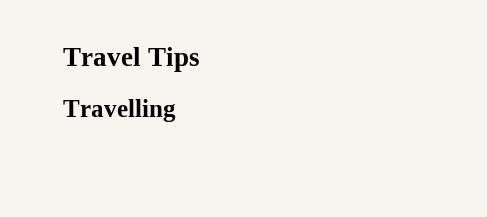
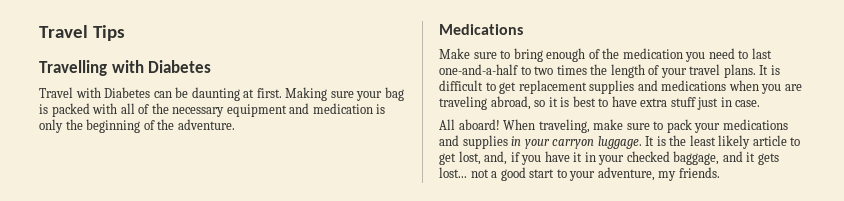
(176, 110) none -> [111,60,212,73] [39,87,404,101] [39,103,386,117] [39,119,235,133] [439,24,523,35] [439,48,772,62] [439,64,780,78] [439,80,802,94] [439,96,761,110] [439,119,788,133] [439,135,801,149] [439,151,779,165] [439,167,720,181] with Diabetes // Travel with Diabetes can be daunting at first. Making sure your bag is packed with all of the necessary equipment and medication is only the beginning of the adventure. // Medications // Make sure to bring enough of the medication you need to last one-and-a-half to two times the length of your travel plans. It is difficult to get replacement supplies and medications when you are traveling abroad, so it is best to have extra stuff just in case. // All aboard! When traveling, make sure to pack your medications and supplies in your carryon luggage. It is the least likely article to get lost, and, if you have it in your checked baggage, and it gets lost... not a good start to your adventure, my friends.

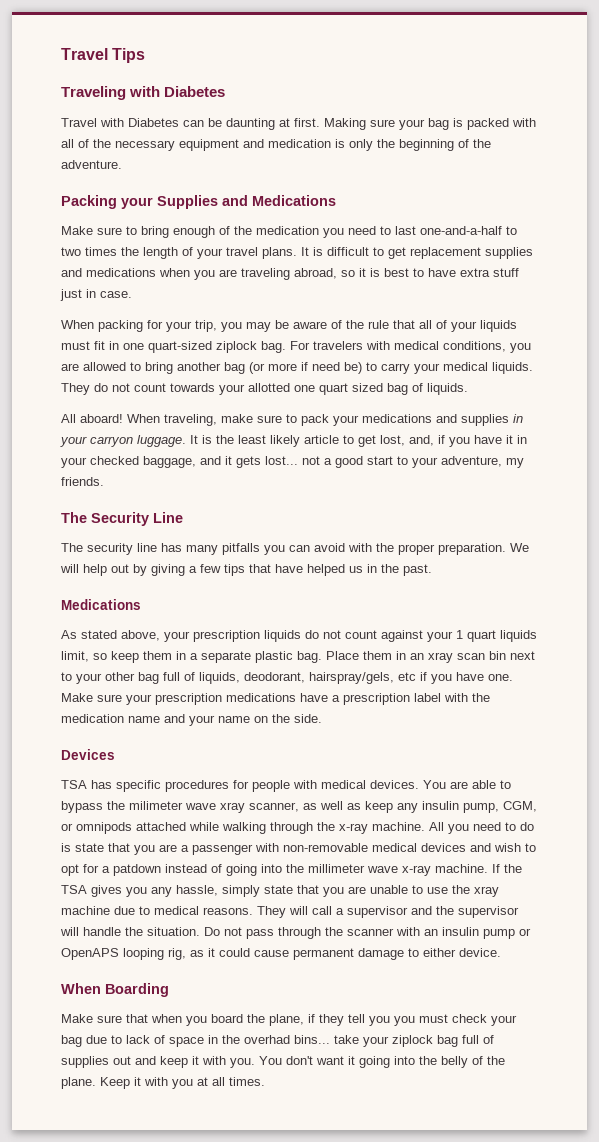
[39,60,107,76] Travelling -> [61,86,126,100] Traveling
(235, 124) none -> [61,195,248,209] Packing your Supplies and
(761, 103) none -> [61,320,517,332] [61,341,531,353] [61,362,533,374] [61,383,468,395] // When packing for your trip, you may be aware of the rule that all of your liquids must fit in one quart-sized ziplock bag. For travelers with medical conditions, you are allowed to bring another bag (or more if need be) to carry your medical liquids. They do not count towards your allotted one quart sized bag of liquids.
(720, 172) none -> [61,512,183,526] [61,543,529,555] [60,564,432,576] [61,599,141,610] [61,630,537,642] [61,651,535,663] [61,672,513,684] [61,693,490,705] [61,714,322,726] [61,749,115,760] [61,780,511,792] [61,801,537,813] [61,822,534,834] [61,843,536,855] [61,864,522,876] [61,885,499,897] [61,906,519,918] [60,927,531,939] [61,948,501,960] [61,983,169,997] [61,1014,517,1026] [61,1035,494,1047] [61,1056,505,1068] [61,1077,265,1089] // The Security Line // The security line has many pitfalls you can avoid with the proper preparation. We will help out by giving a few tips that have helped us in the past. // Medications // As stated above, your prescription liquids do not count against your 1 quart liquids limit, so keep them in a separate plastic bag. Place them in an xray scan bin next to your other bag full of liquids, deodorant, hairspray/gels, etc if you have one. Make sure your prescription medications have a prescription label with the medication name and your name on the side. // Devices // TSA has specific procedures for people with medical devices. You are able to bypass the milimeter wave xray scanner, as well as keep any insulin pump, CGM, or omnipods attached while walking through the x-ray machine. All you need to do is state that you are a passenger with non-removable medical devices and wish to opt for a patdown instead of going into the millimeter wave x-ray machine. If the TSA gives you any hassle, simply state that you are unable to use the xray machine due to medical reasons. They will call a supervisor and the supervisor will handle the situation. Do not pass through the scanner with an insulin pump or OpenAPS looping rig, as it could cause permanent damage to either device. // When Boarding // Make sure that when you board the plane, if they tell you you must check your bag due to lack of space in the overhad bins... take your ziplock bag full of supplies out and keep it with you. You don't want it going into the belly of the plane. Keep it with you at all times.

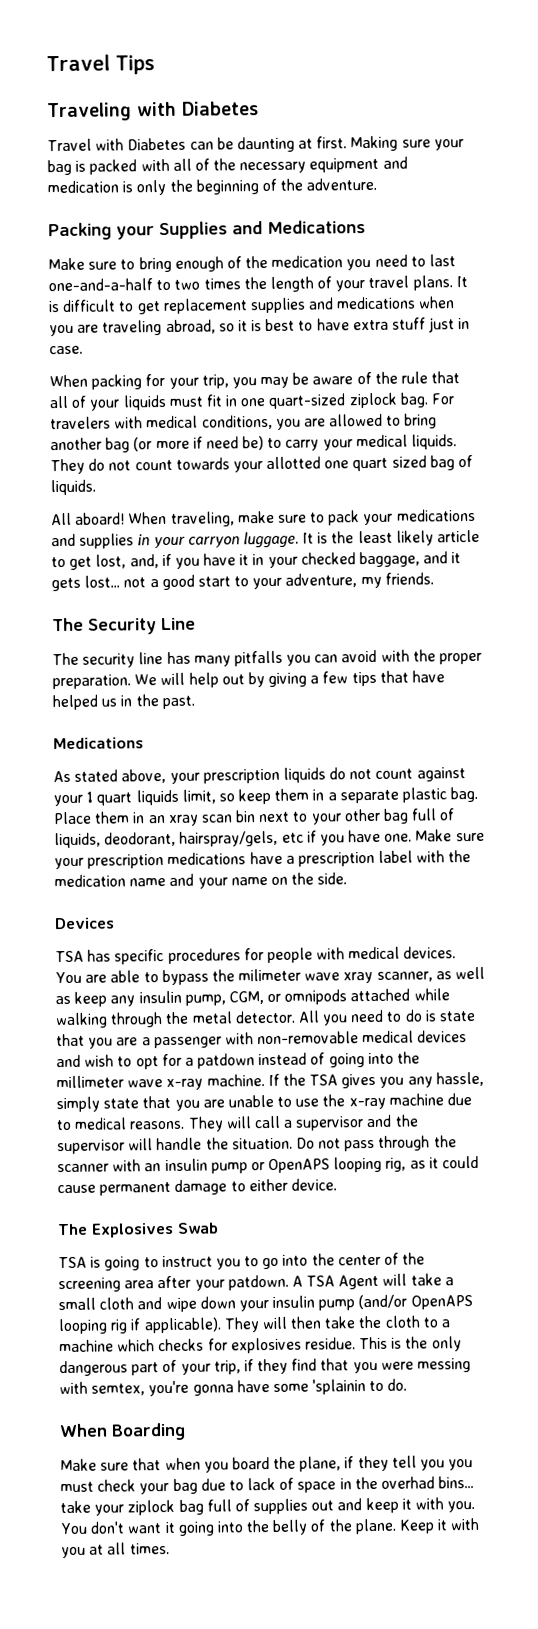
[339,822,425,834] x-ray machine. -> [191,1010,296,1024] metal detector.
[474,886,499,897] xray -> [348,1097,386,1110] x-ray
(501, 952) none -> [57,1222,219,1238] [58,1252,426,1271] [58,1273,454,1293] [58,1294,473,1313] [58,1315,452,1335] [59,1336,462,1354] [59,1358,472,1377] [59,1378,408,1397] // The Explosives Swab // TSA is going to instruct you to go into the center of the screening area after your patdown. A TSA Agent will take a small cloth and wipe down your insulin pump (and/or OpenAPS looping rig if applicable). They will then take the cloth to a machine which checks for explosives residue. This is the only dangerous part of your trip, if they find that you were messing with semtex, you're gonna have some 'splainin to do.

